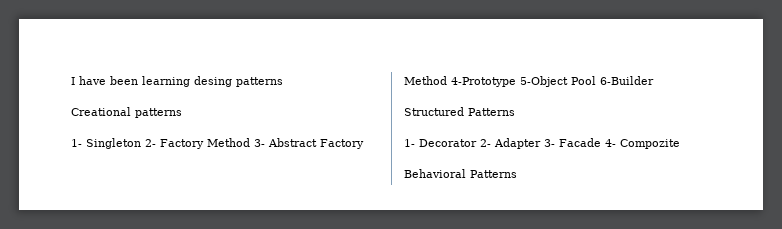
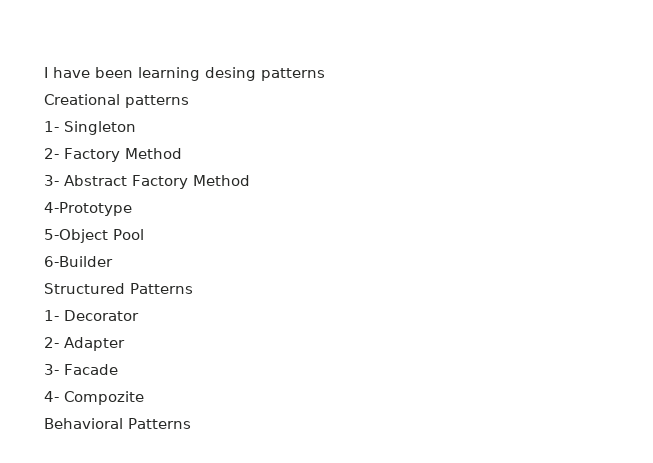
(141, 143) none -> (136, 128) //
(250, 142) none -> (182, 153) //
(447, 80) none -> (250, 180) //
(516, 82) none -> (132, 209) //
(596, 80) none -> (144, 234) //
(477, 143) none -> (139, 315) //
(541, 143) none -> (125, 344) //
(601, 142) none -> (118, 369) //

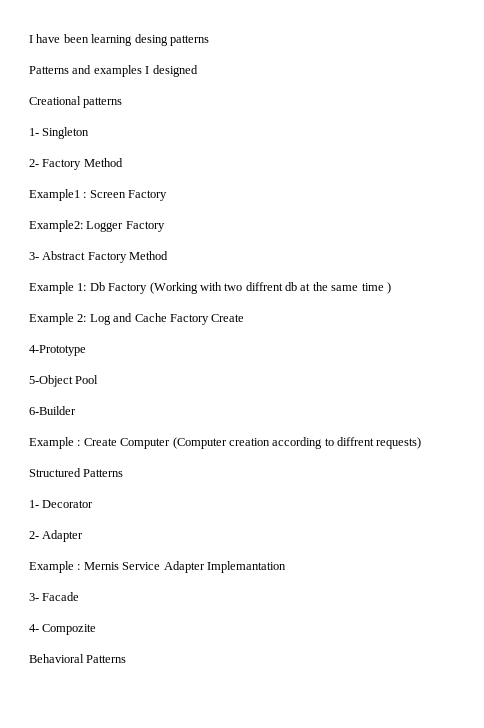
(325, 74) none -> [29,65,198,77] // Patterns and examples I designed
[44,175,250,189] [44,202,132,216] [44,229,144,243] [44,256,113,267] 3- Abstract Factory Method // 4-Prototype // 5-Object Pool // 6-Builder -> [29,189,168,201] [29,220,165,232] [29,251,169,263] [29,282,391,294] [29,313,245,325] [29,345,86,356] [29,375,99,387] [29,406,76,415] [29,437,422,449] Example1 : Screen Factory // Example2: Logger Factory // 3- Abstract Factory Method // Example 1: Db Factory (Working with two diffrent db at the same time ) // Example 2: Log and Cache Factory Create // 4-Prototype // 5-Object Pool // 6-Builder // Example : Create Computer (Computer creation according to diffrent requests)
(125, 344) none -> [29,561,286,573] // Example : Mernis Service Adapter Implemantation

